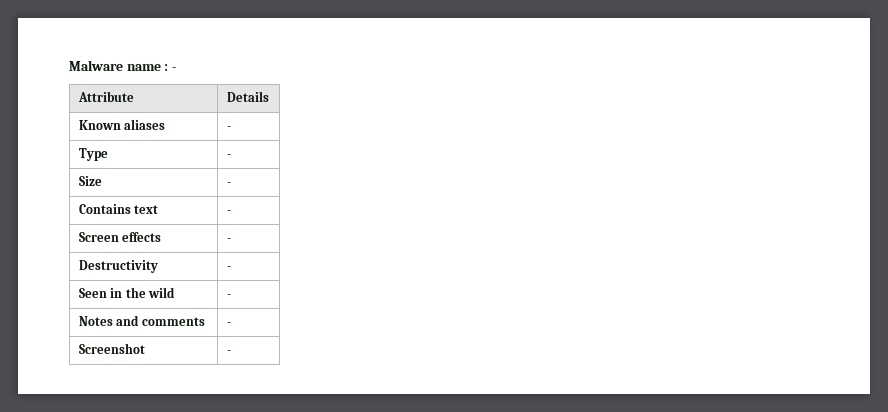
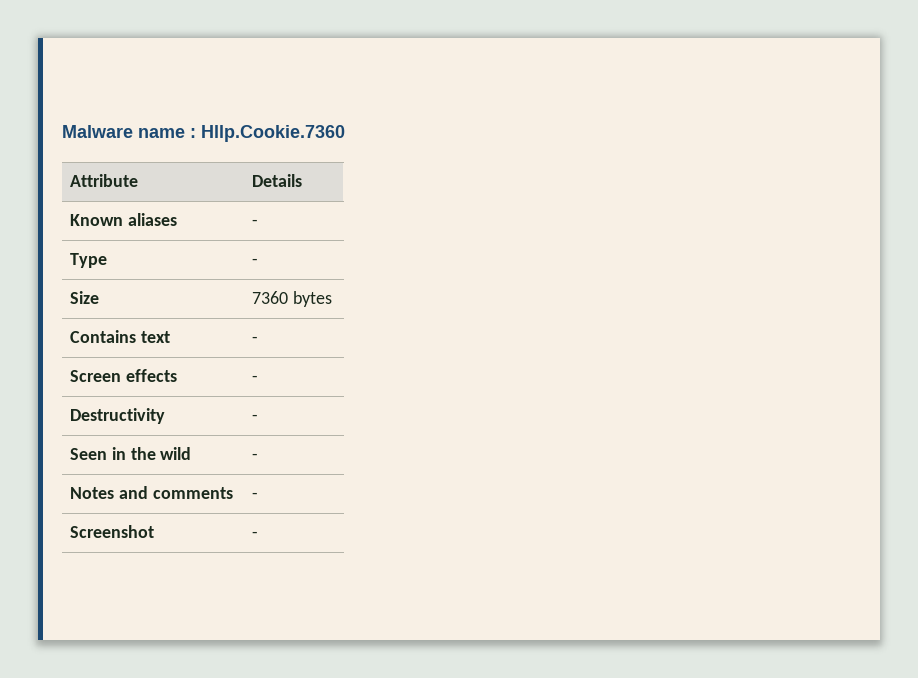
[171,67,176,71] - -> [201,125,345,142] Hllp.Cookie.7360
[226,182,231,186] - -> [252,291,332,307] 7360 bytes

